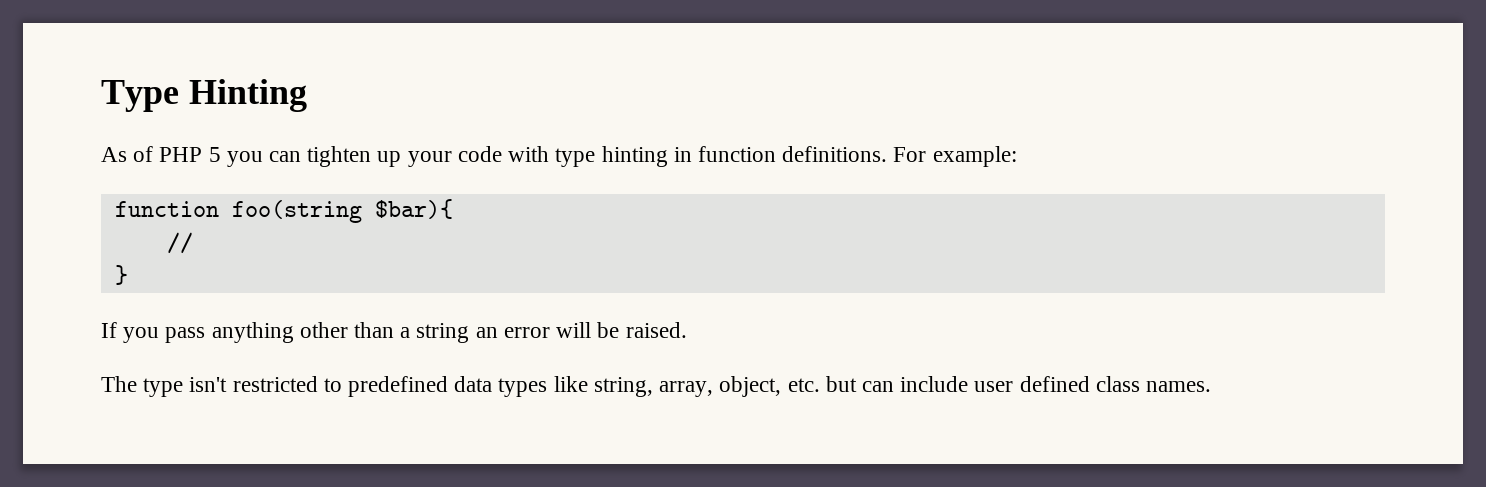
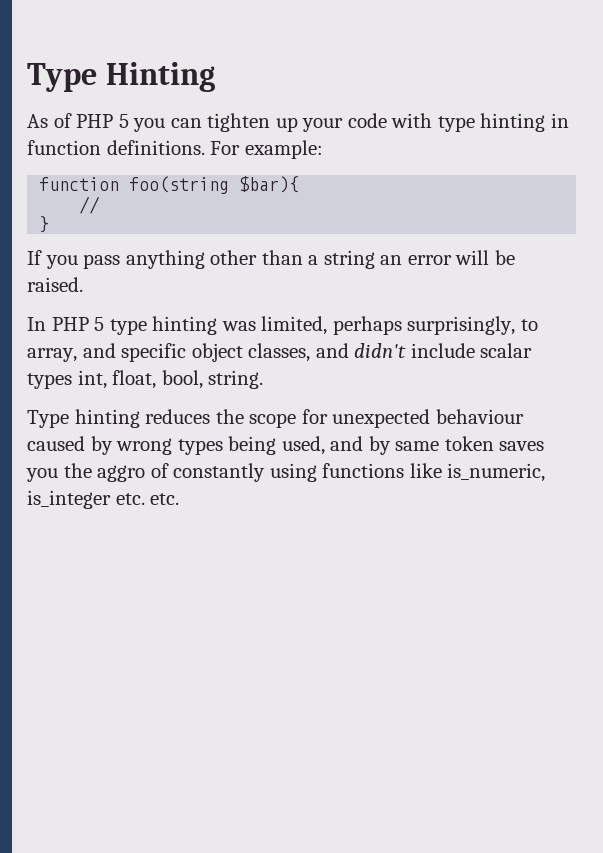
[101,376,1211,397] The type isn't restricted to predefined data types like string, array, object, etc. but can include user defined class names. -> [27,316,538,335] [27,343,533,362] [27,370,264,389] [27,409,524,428] [27,436,545,455] [26,463,546,482] [27,490,180,509] In PHP 5 type hinting was limited, perhaps surprisingly, to array, and specific object classes, and didn't include scalar types int, float, bool, string. // Type hinting reduces the scope for unexpected behaviour caused by wrong types being used, and by same token saves you the aggro of constantly using functions like is_numeric, is_integer etc. etc.

